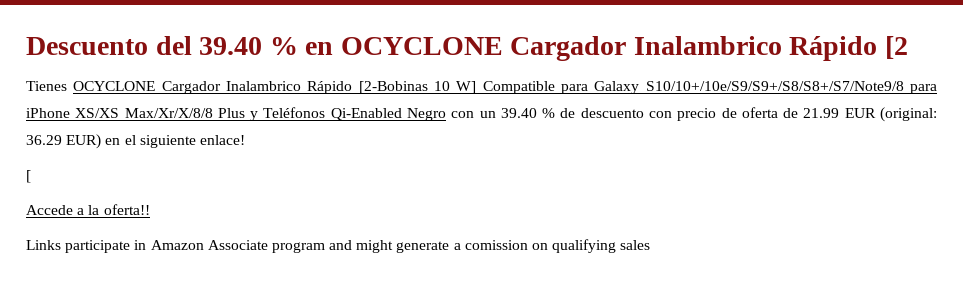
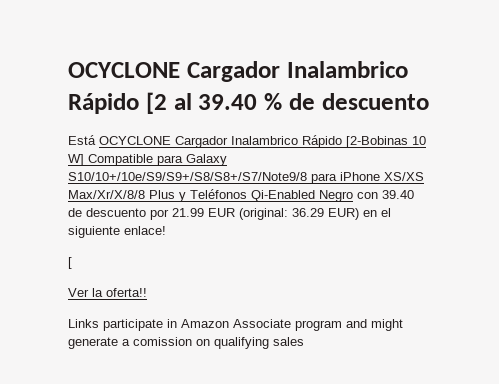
[26,36,334,55] Descuento del 39.40 % en -> (68, 70) none
[26,81,67,91] // Tienes -> [173,93,429,110] [68,135,96,145] al 39.40 % de descuento // Está
[479,107,799,121] un 39.40 % de descuento con precio de oferta de -> [382,190,414,199] [68,208,169,220] 39.40 de descuento por
[26,205,85,215] Accede a -> [68,288,89,297] Ver

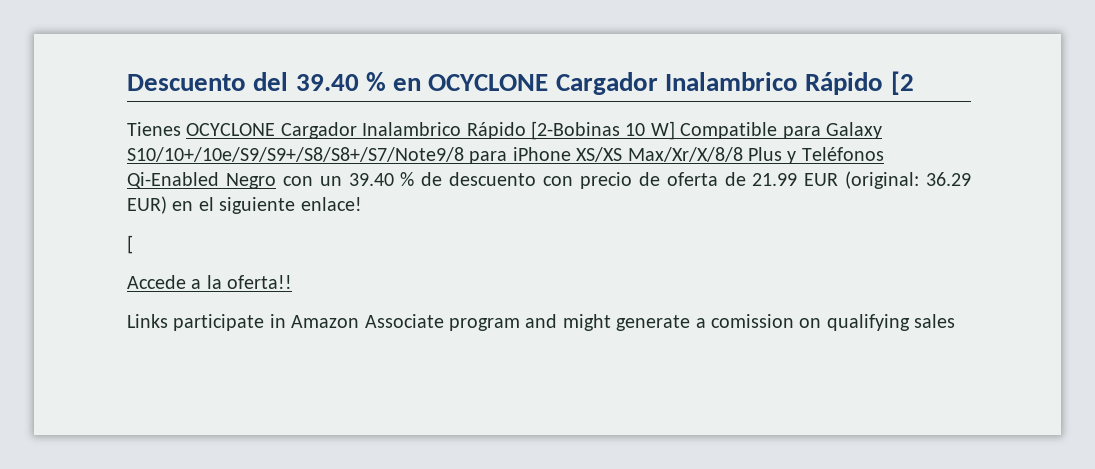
(68, 70) none -> [127,72,422,91] Descuento del 39.40 % en
[173,93,429,110] [68,135,96,145] al 39.40 % de descuento // Está -> [127,122,181,136] // Tienes
[382,190,414,199] [68,208,169,220] 39.40 de descuento por -> [319,172,746,189] un 39.40 % de descuento con precio de oferta de
[68,288,89,297] Ver -> [127,275,202,289] Accede a

